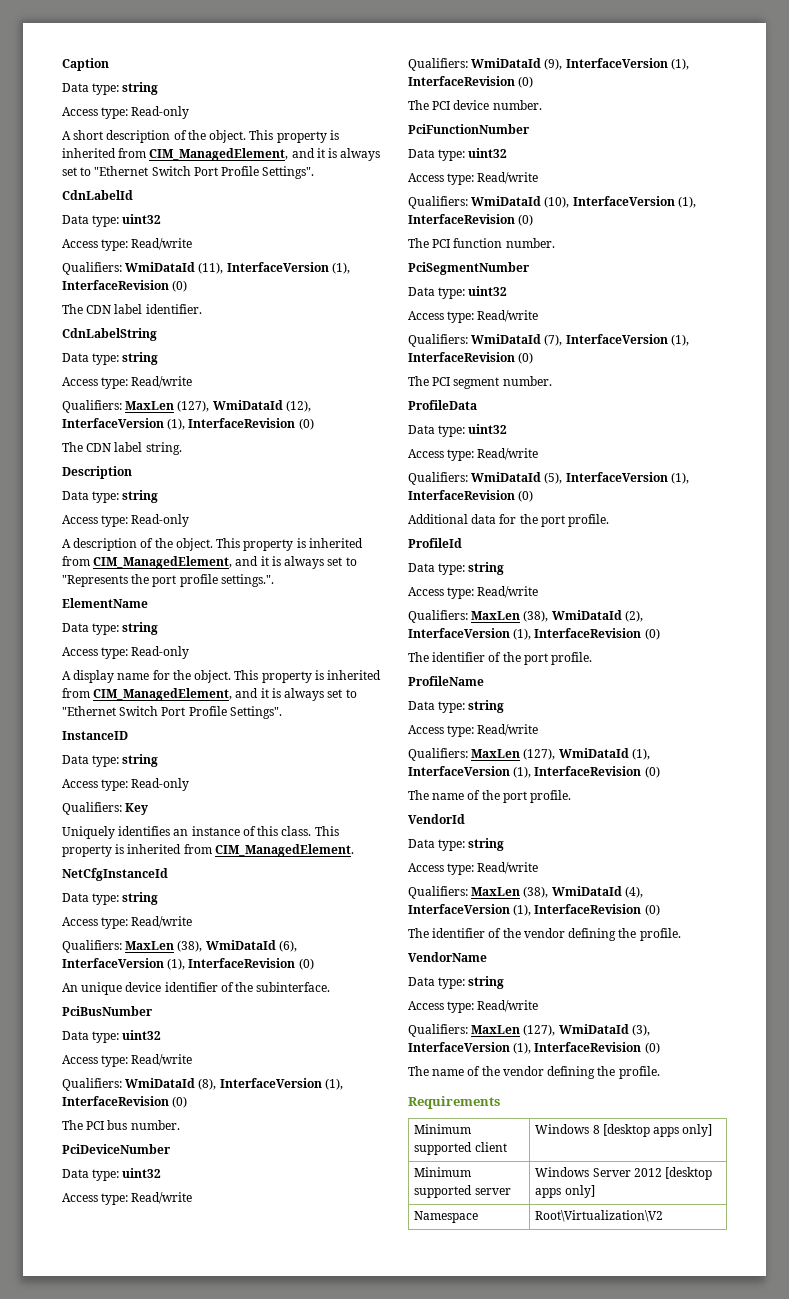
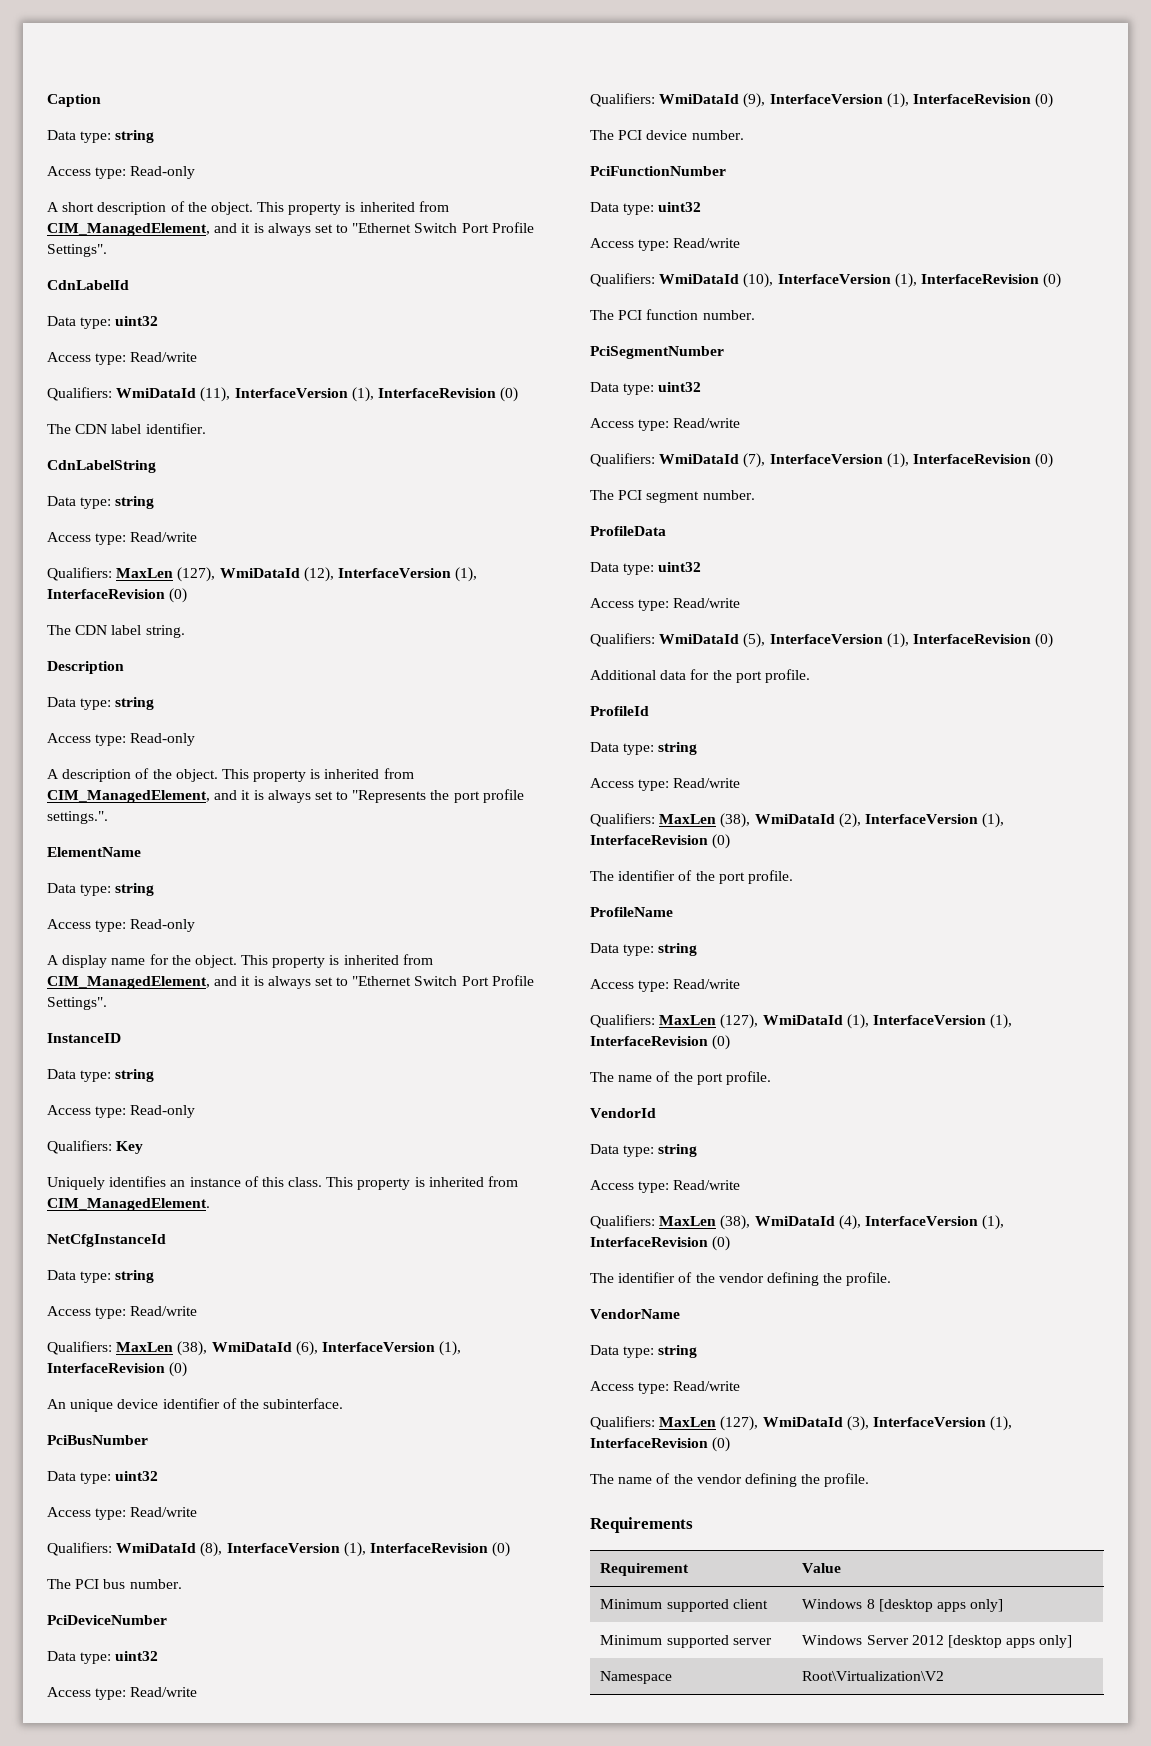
(500, 1102) none -> [600,1563,690,1576] [802,1563,842,1573] // Requirement | Value

